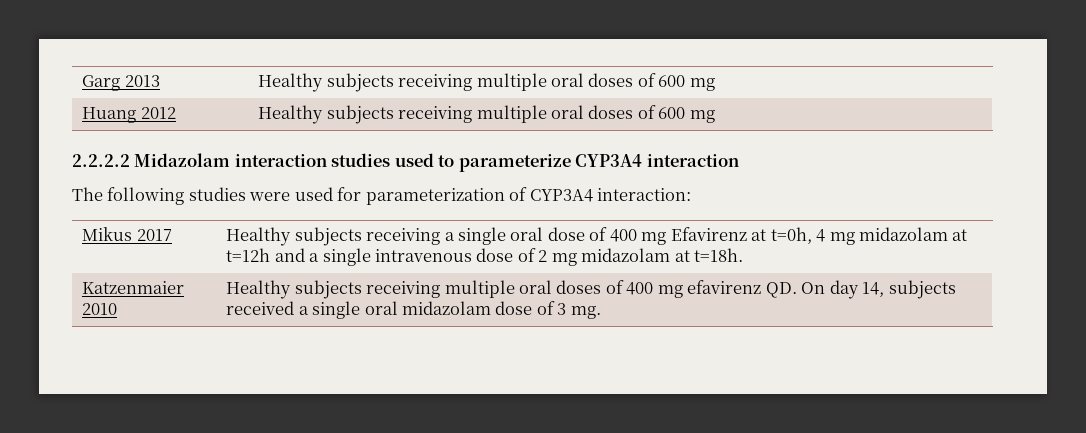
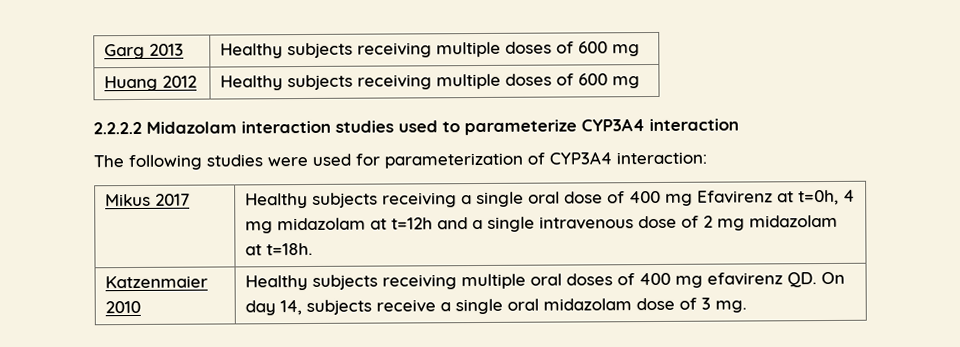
[550,73,584,87] oral -> (502, 49) none
[550,105,584,119] oral -> (502, 81) none
[226,301,295,315] received -> [376,299,437,313] receive

